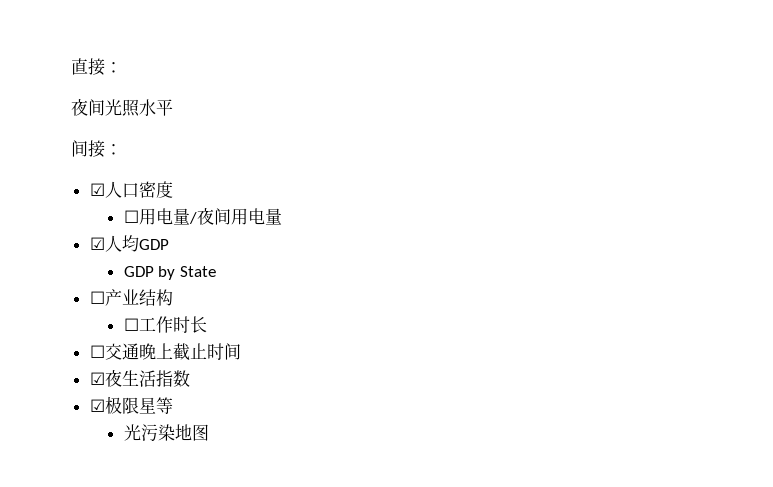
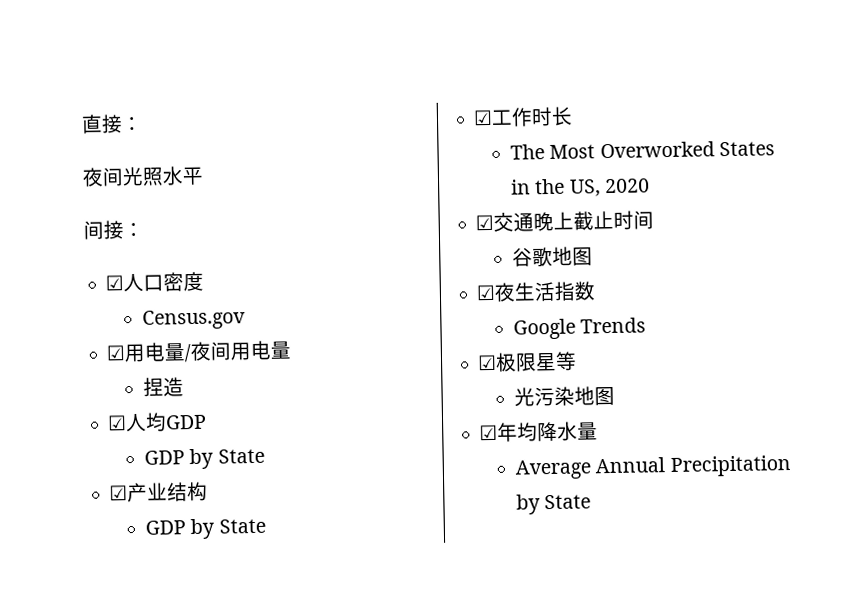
[123,210,139,223] ☐ -> [141,309,246,330] [106,345,126,361] Census.gov // ☑
(282, 216) none -> [142,377,184,397] // 捏造
[89,291,105,304] ☐ -> [109,485,129,501] ☑
[123,316,207,333] [89,345,105,358] ☐工作时长 // ☐ -> [144,518,266,540] [473,106,574,127] [509,141,775,160] [510,178,650,197] [475,214,495,231] GDP by State // ☑工作时长 // The Most Overworked States in the US, 2020 // ☑
(241, 351) none -> [511,246,593,268] // 谷歌地图
(190, 378) none -> [512,317,647,340] // Google Trends
(209, 432) none -> [479,421,599,442] [514,454,791,480] [515,494,592,515] // ☑年均降水量 // Average Annual Precipitation by State

